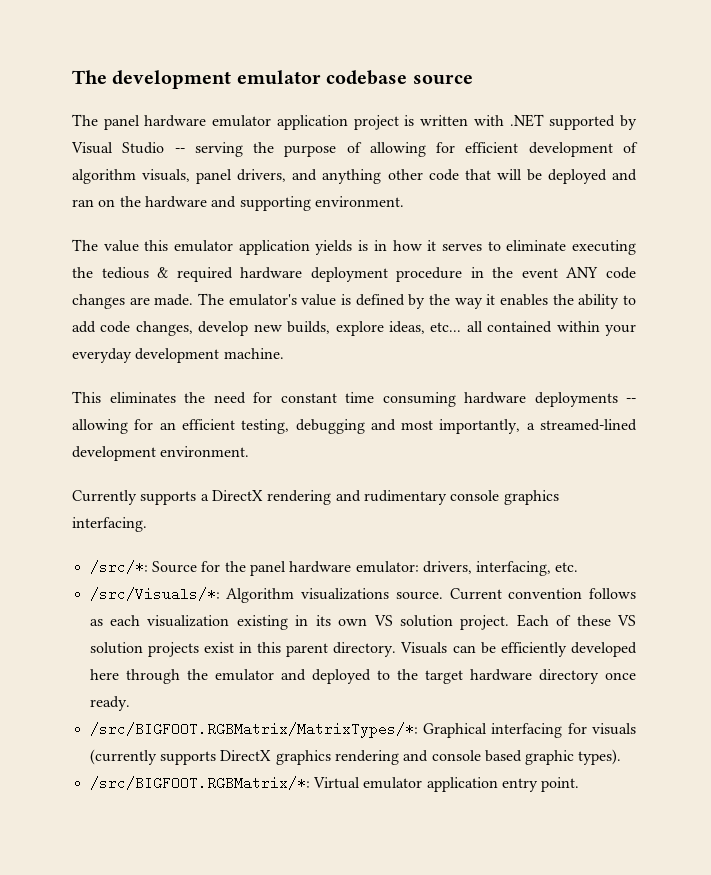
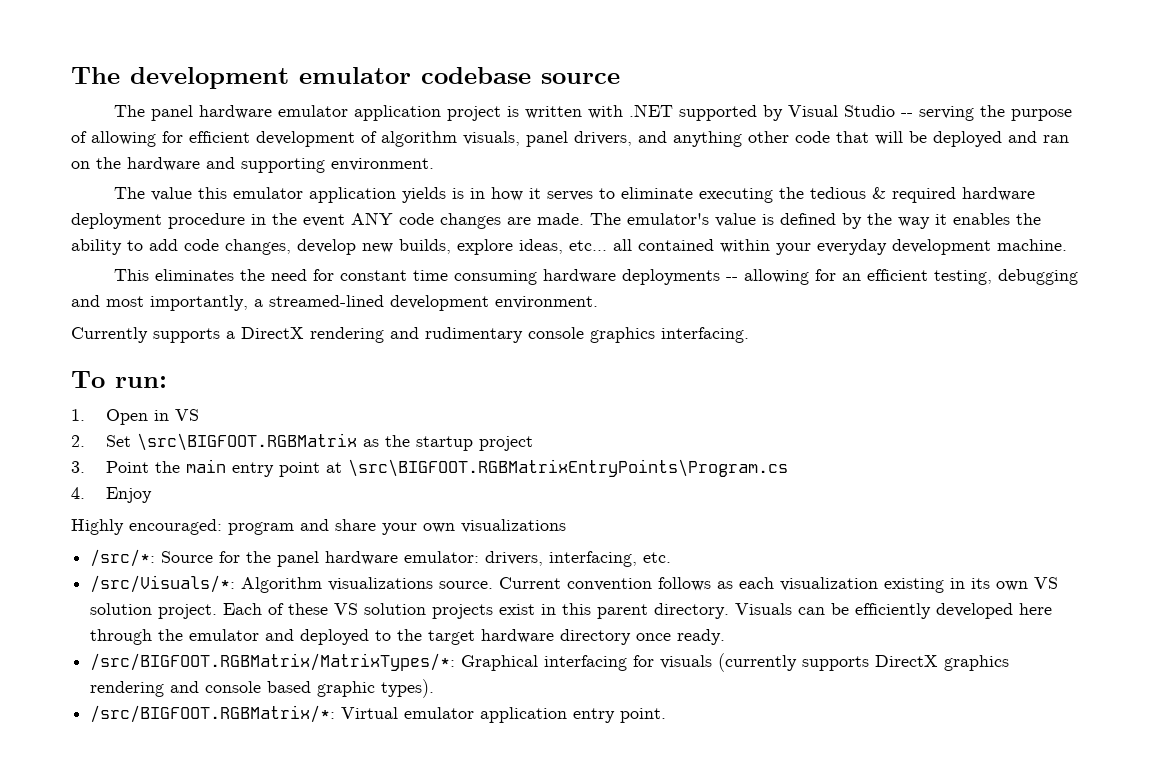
(147, 524) none -> [71,371,167,388] [71,409,199,425] [71,433,533,451] [71,459,788,477] [71,487,152,503] [71,519,566,535] // To run: // 1. Open in VS // 2. Set \src\BIGFOOT.RGBMatrix as the startup project // 3. Point the main entry point at \src\BIGFOOT.RGBMatrixEntryPoints\Program.cs // 4. Enjoy // Highly encouraged: program and share your own visualizations

